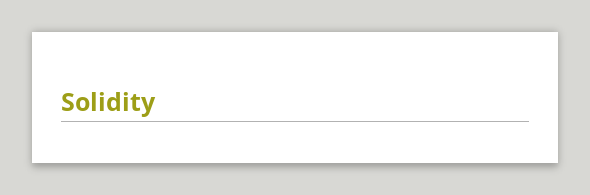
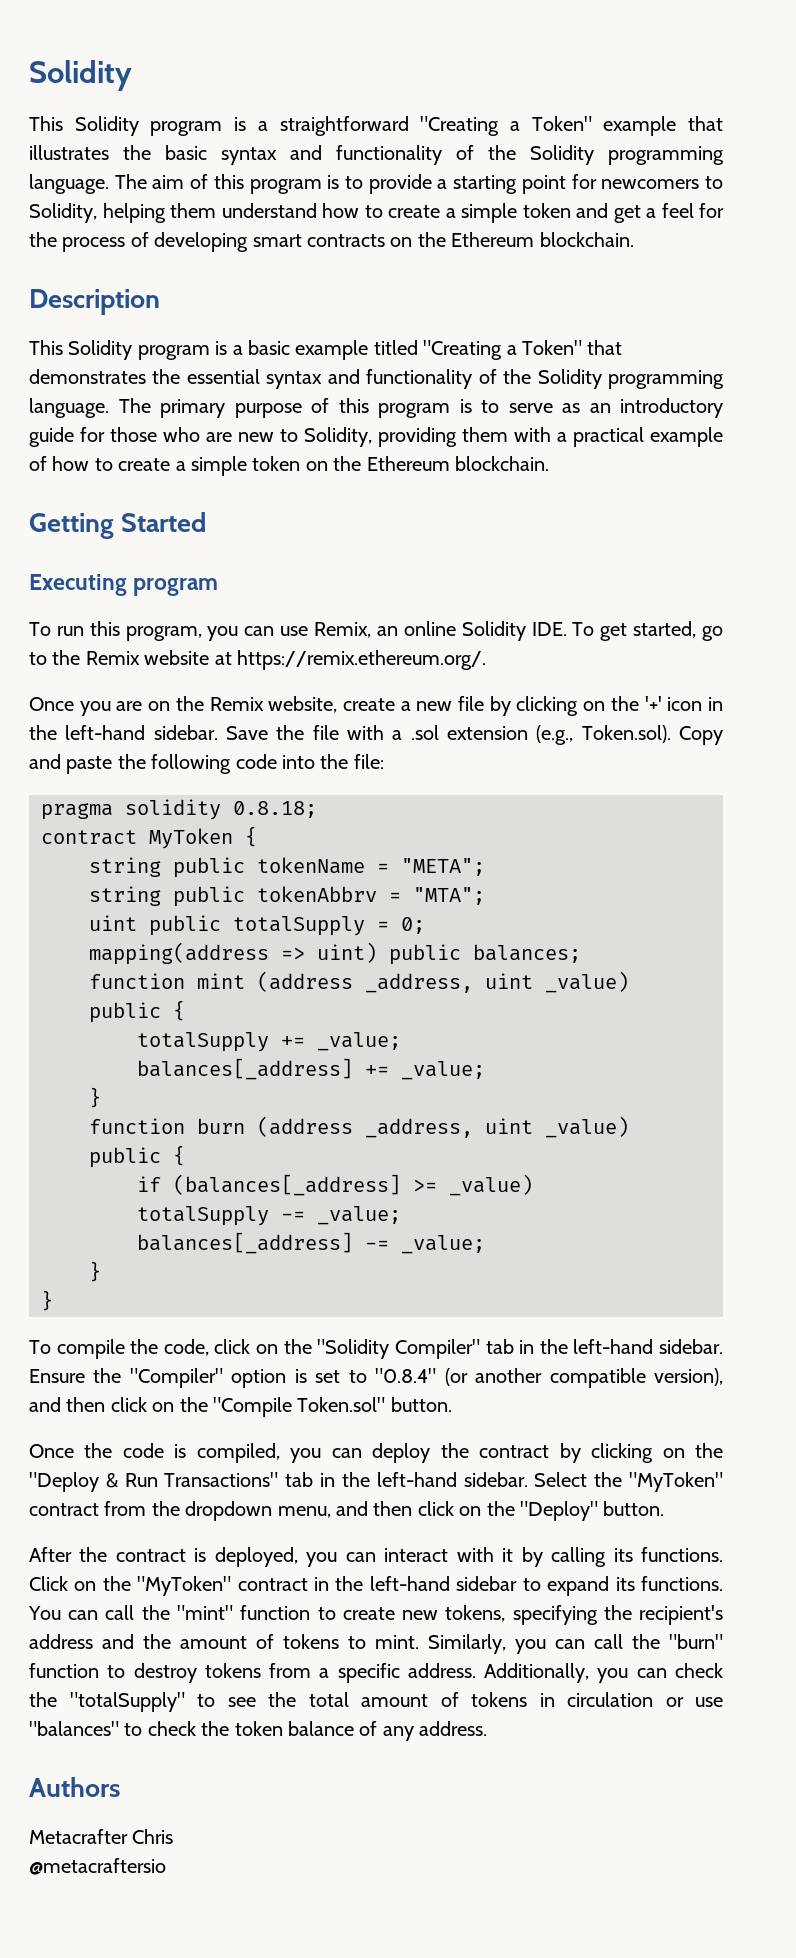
[61,92,156,117] Solidity -> [29,60,132,91] [29,116,724,136] [29,145,724,165] [29,174,723,194] [29,203,724,223] [29,232,634,252] [29,289,160,315] [29,340,623,360] [29,369,725,389] [29,398,723,418] [29,427,723,447] [29,456,549,476] [29,512,207,539] [29,574,219,596] [29,621,723,641] [29,650,486,670] [29,696,724,716] [29,725,723,745] [29,754,384,774] [41,799,317,820] [41,826,257,849] [89,857,485,878] [89,886,485,907] [89,915,425,936] [89,942,581,965] [89,971,629,993] [89,1000,185,1023] [137,1032,401,1052] [137,1058,485,1080] [89,1087,101,1108] [89,1116,629,1138] [89,1145,185,1168] [137,1174,533,1196] [137,1206,401,1226] [137,1232,485,1254] [89,1261,101,1282] [41,1290,53,1311] [29,1339,724,1359] [29,1368,724,1388] [29,1397,452,1417] [29,1443,723,1463] [29,1472,724,1492] [29,1501,665,1521] [29,1547,723,1567] [29,1576,723,1596] [28,1605,723,1625] [29,1634,723,1654] [29,1663,723,1683] [29,1692,723,1712] [29,1721,488,1741] [29,1777,120,1797] [29,1829,174,1844] [29,1858,166,1875] Solidity // This Solidity program is a straightforward "Creating a Token" example that illustrates the basic syntax and functionality of the Solidity programming language. The aim of this program is to provide a starting point for newcomers to Solidity, helping them understand how to create a simple token and get a feel for the process of developing smart contracts on the Ethereum blockchain. // Description // This Solidity program is a basic example titled "Creating a Token" that demonstrates the essential syntax and functionality of the Solidity programming language. The primary purpose of this program is to serve as an introductory guide for those who are new to Solidity, providing them with a practical example of how to create a simple token on the Ethereum blockchain. // Getting Started // Executing program // To run this program, you can use Remix, an online Solidity IDE. To get started, go to the Remix website at https://remix.ethereum.org/. // Once you are on the Remix website, create a new file by clicking on the '+' icon in the left-hand sidebar. Save the file with a .sol extension (e.g., Token.sol). Copy and paste the following code into the file: // pragma solidity 0.8.18; // contract MyToken { // string public tokenName = "META"; // string public tokenAbbrv = "MTA"; // uint public totalSupply = 0; // mapping(address => uint) public balances; // function mint (address _address, uint _value) public { // totalSupply += _value; // balances[_address] += _value; // } // function burn (address _address, uint _value) public { // if (balances[_address] >= _value) // totalSupply -= _value; // balances[_address] -= _value; // } // } // To compile the code, click on the "Solidity Compiler" tab in the left-hand sidebar. Ensure the "Compiler" option is set to "0.8.4" (or another compatible version), and then click on the "Compile Token.sol" button. // Once the code is compiled, you can deploy the contract by clicking on the "Deploy & Run Transactions" tab in the left-hand sidebar. Select the "MyToken" contract from the dropdown menu, and then click on the "Deploy" button. // After the contract is deployed, you can interact with it by calling its functions. Click on the "MyToken" contract in the left-hand sidebar to expand its functions. You can call the "mint" function to create new tokens, specifying the recipient's address and the amount of tokens to mint. Similarly, you can call the "burn" function to destroy tokens from a specific address. Additionally, you can check the "totalSupply" to see the total amount of tokens in circulation or use "balances" to check the token balance of any address. // Authors // Metacrafter Chris // @metacraftersio

